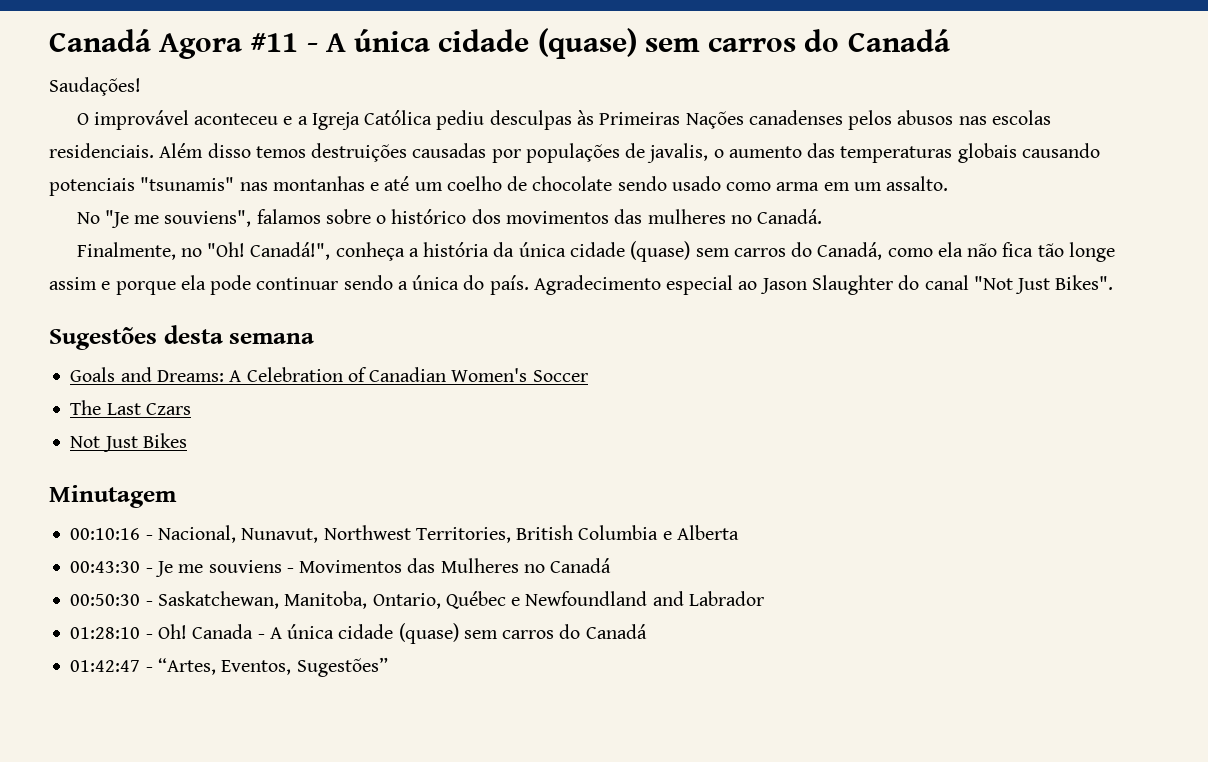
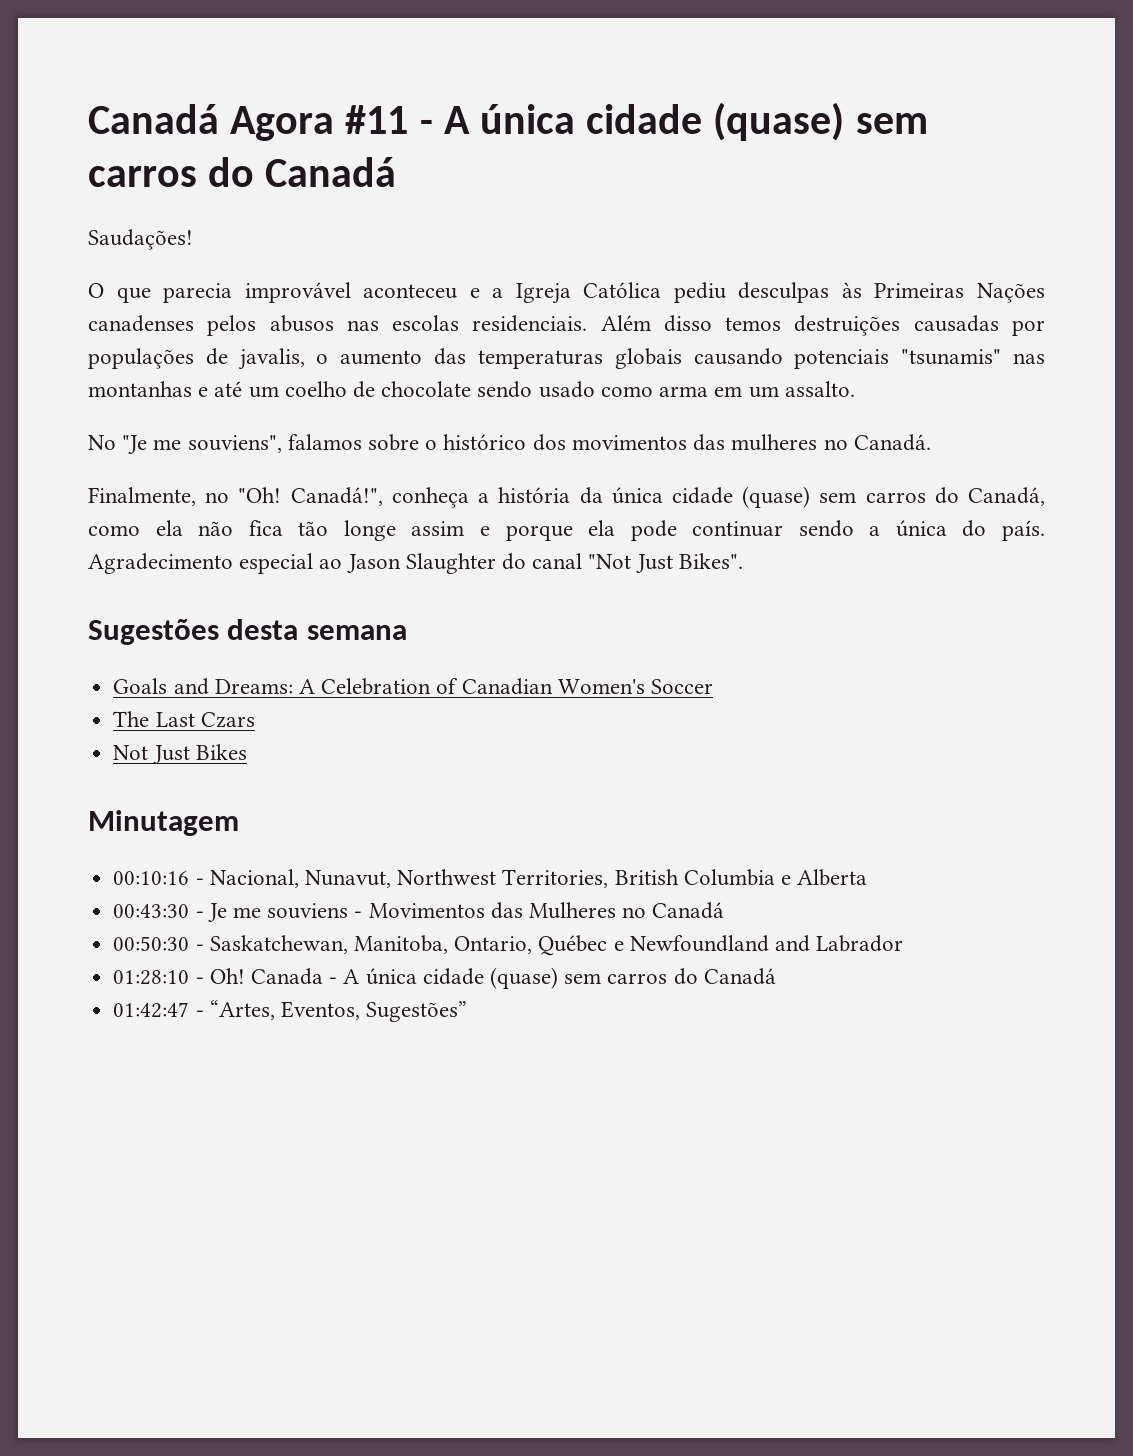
(89, 119) none -> [116,283,233,303] que parecia

